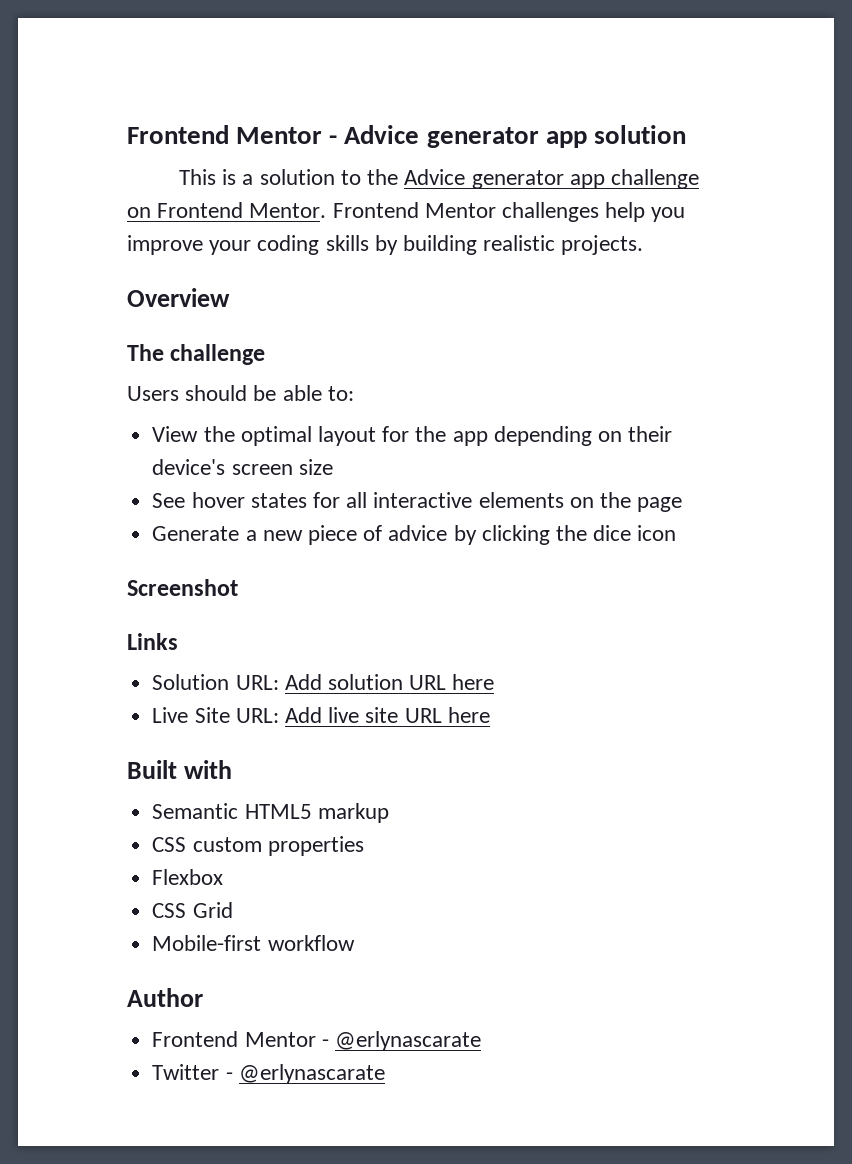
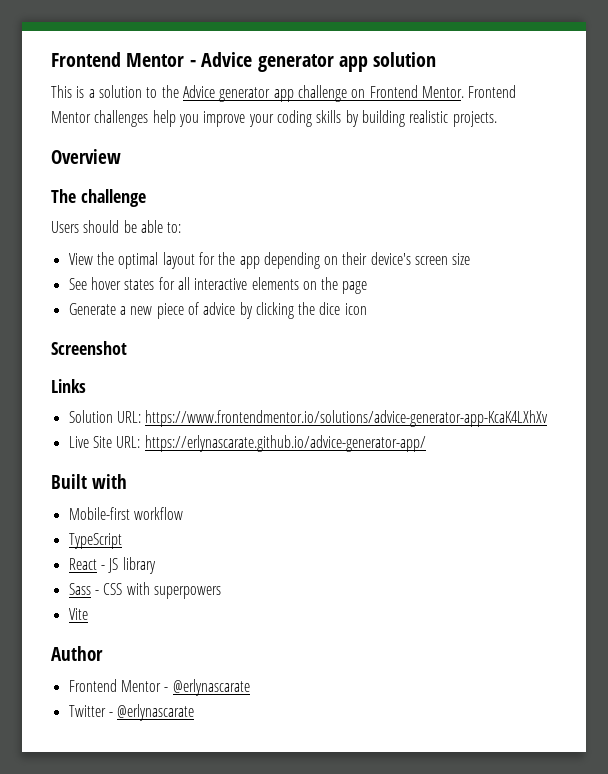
[284,674,495,690] Add solution URL here -> [145,410,549,427] https://www.frontendmentor.io/solutions/advice-generator-app-KcaK4LXhXv
[284,707,490,723] [127,760,232,779] [152,803,389,823] [152,836,364,856] [152,869,224,885] [152,902,233,918] [152,935,355,951] Add live site URL here // Built with // Semantic HTML5 markup // CSS custom properties // Flexbox // CSS Grid // Mobile-first workflow -> [144,435,426,452] [51,474,127,489] [68,507,183,520] [68,533,122,549] [68,557,156,574] [68,582,221,599] [68,608,88,620] https://erlynascarate.github.io/advice-generator-app/ // Built with // Mobile-first workflow // TypeScript // React - JS library // Sass - CSS with superpowers // Vite

